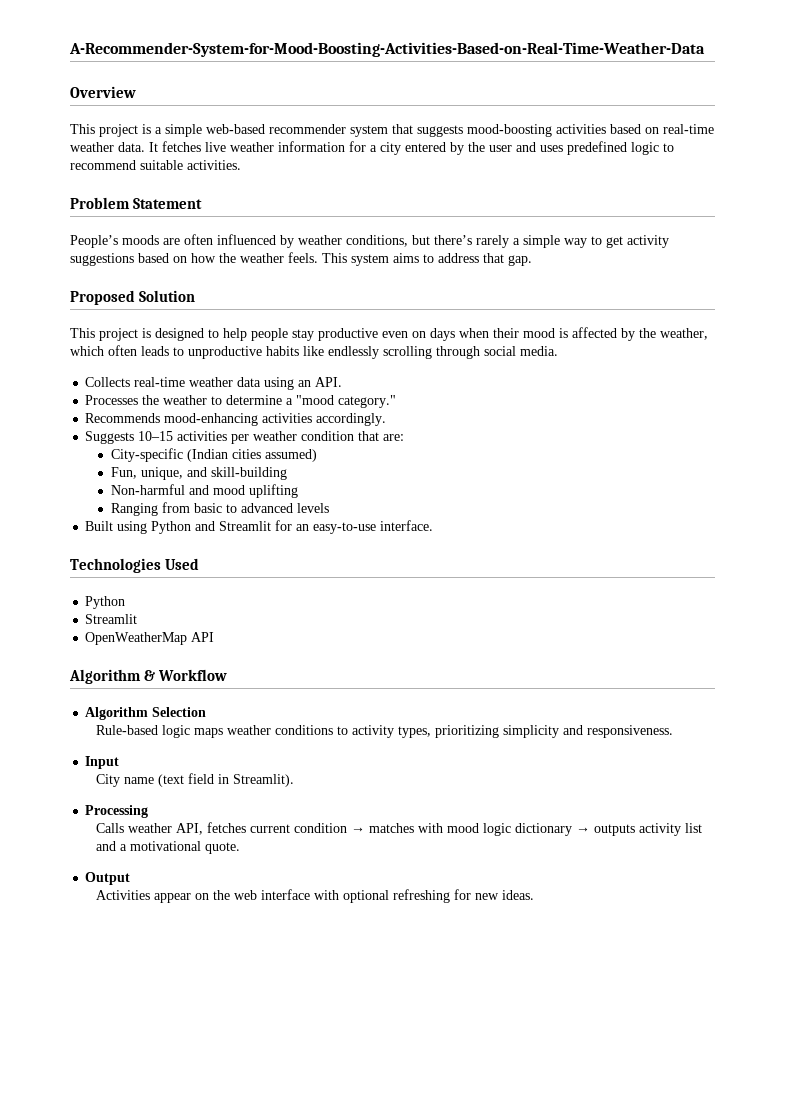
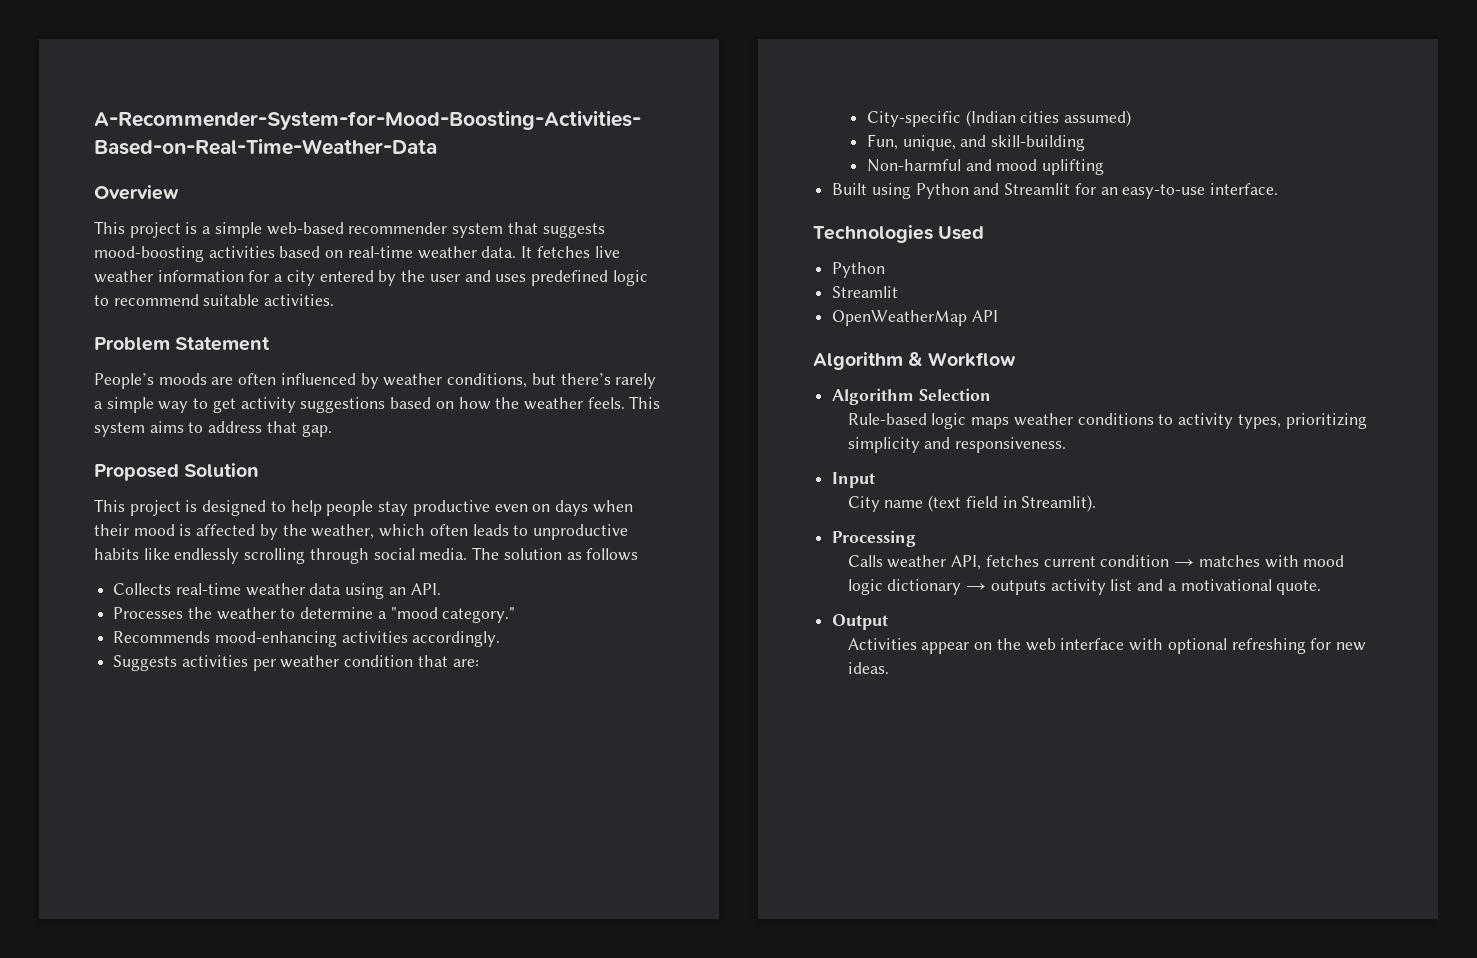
(558, 351) none -> [472,547,639,561] The solution as follows
[138,431,174,441] 10–15 -> (178, 663) none
[111,502,330,516] // Ranging from basic to advanced levels -> (1105, 167) none

